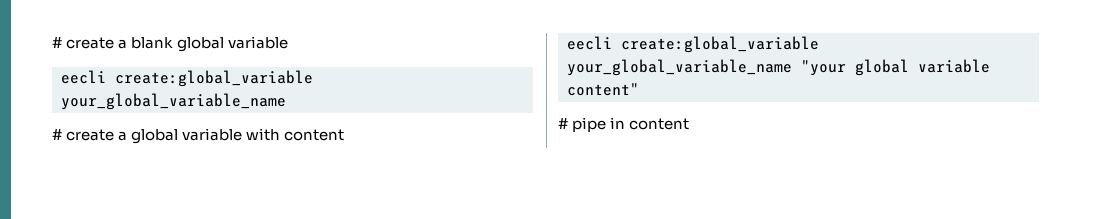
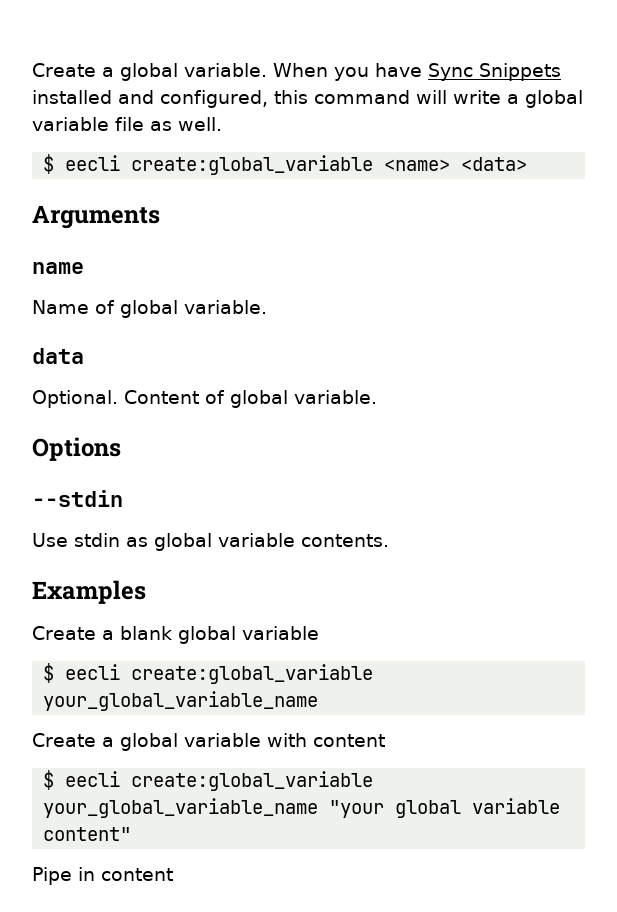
[52,37,115,49] # create -> [32,63,561,81] [32,90,583,108] [32,117,222,131] [43,154,528,175] [32,205,160,229] [32,262,84,274] [32,300,267,318] [32,348,84,364] [32,390,377,408] [32,437,121,461] [32,490,123,507] [32,533,389,551] [32,580,146,604] [32,626,96,640] Create a global variable. When you have Sync Snippets installed and configured, this command will write a global variable file as well. // $ eecli create:global_variable <name> <data> // Arguments // name // Name of global variable. // data // Optional. Content of global variable. // Options // --stdin // Use stdin as global variable contents. // Examples // Create
(289, 42) none -> [43,663,55,683] $
[52,129,115,141] # create -> [32,733,96,747] Create
(345, 135) none -> [43,770,55,790] $
[558,117,607,132] # pipe -> [32,867,72,885] Pipe

